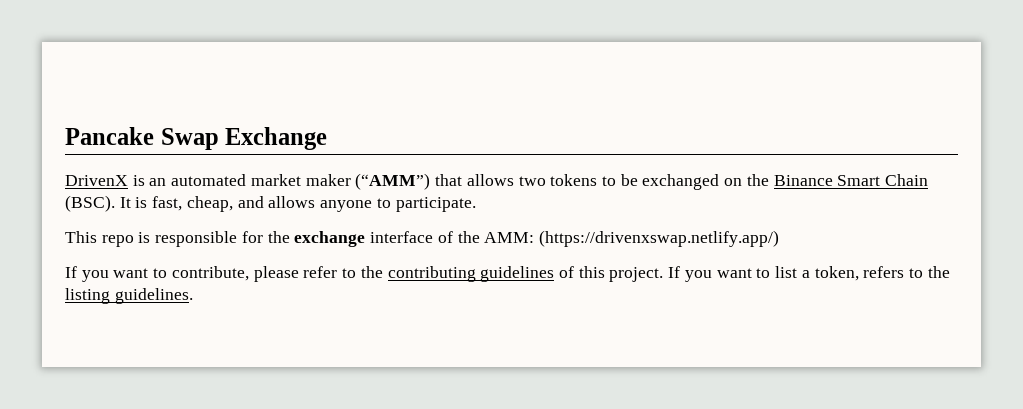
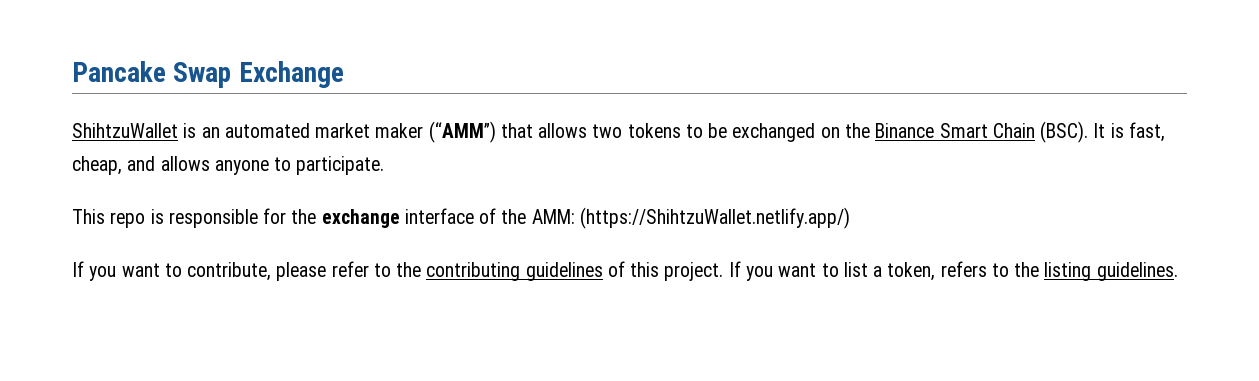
[65,175,128,186] DrivenX -> [72,123,178,138] ShihtzuWallet
[538,230,779,247] (https://drivenxswap.netlify.app/) -> [579,207,850,229] (https://ShihtzuWallet.netlify.app/)

